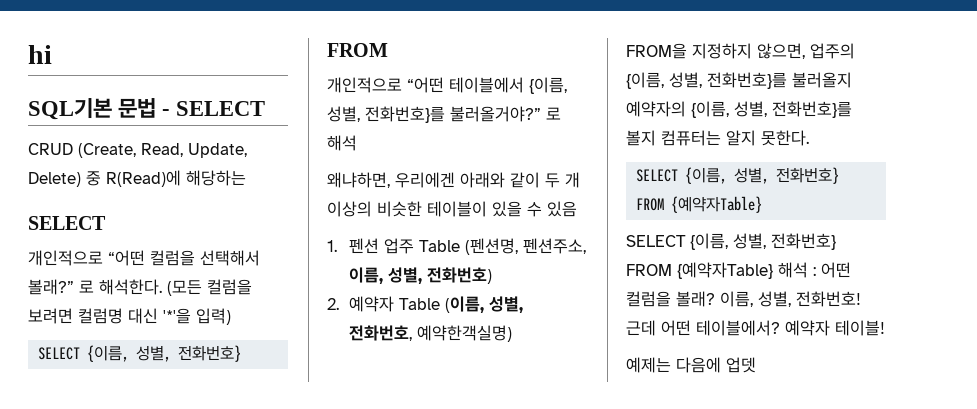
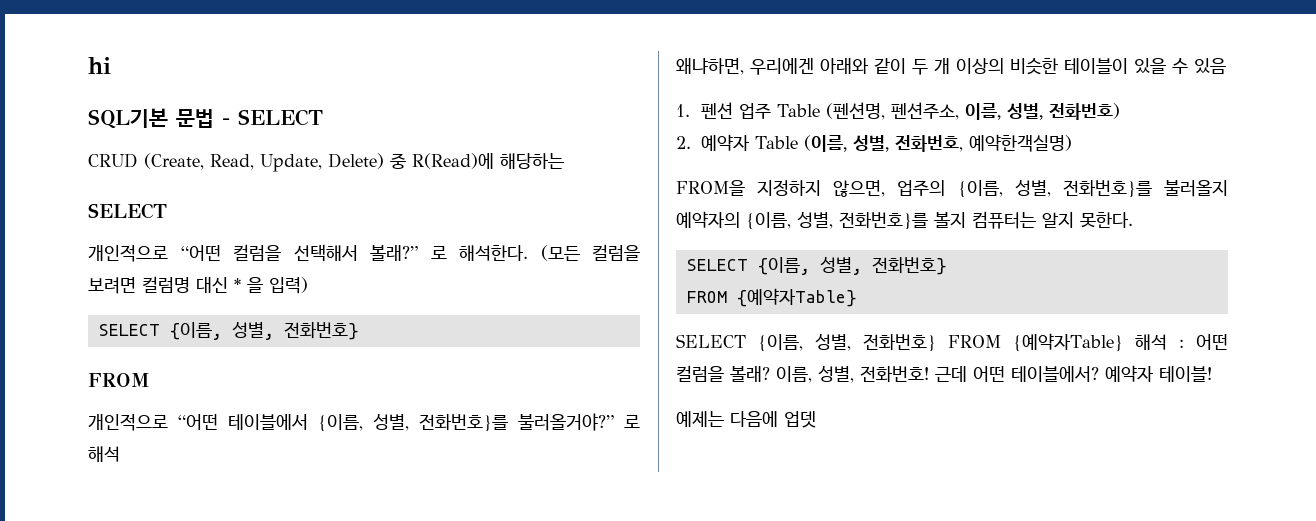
[163,308,191,324] '*'을 -> [234,277,263,293] * 을

